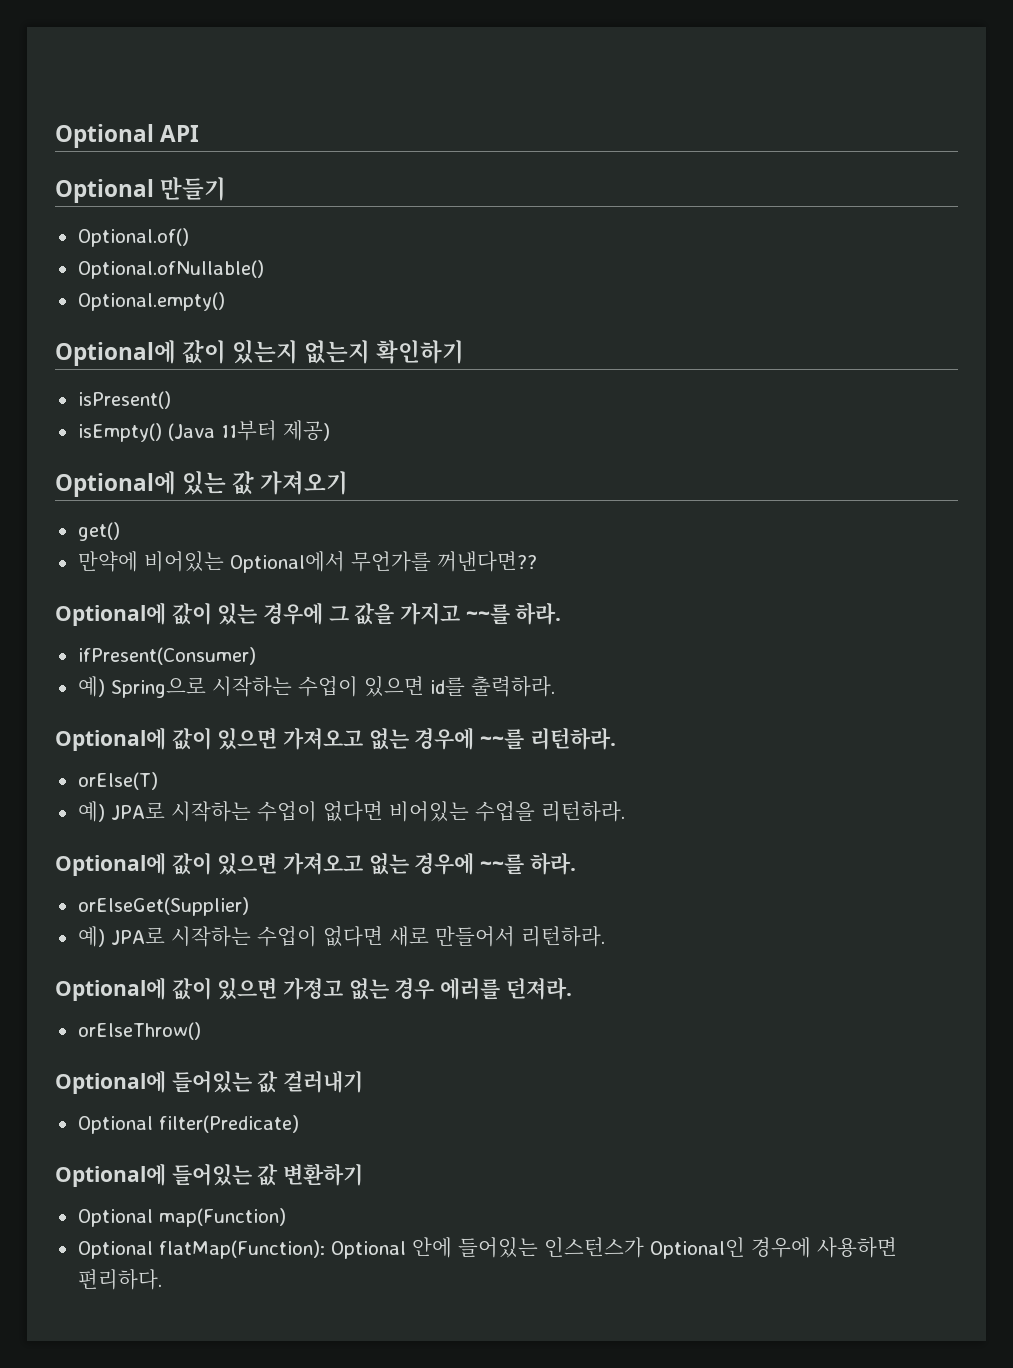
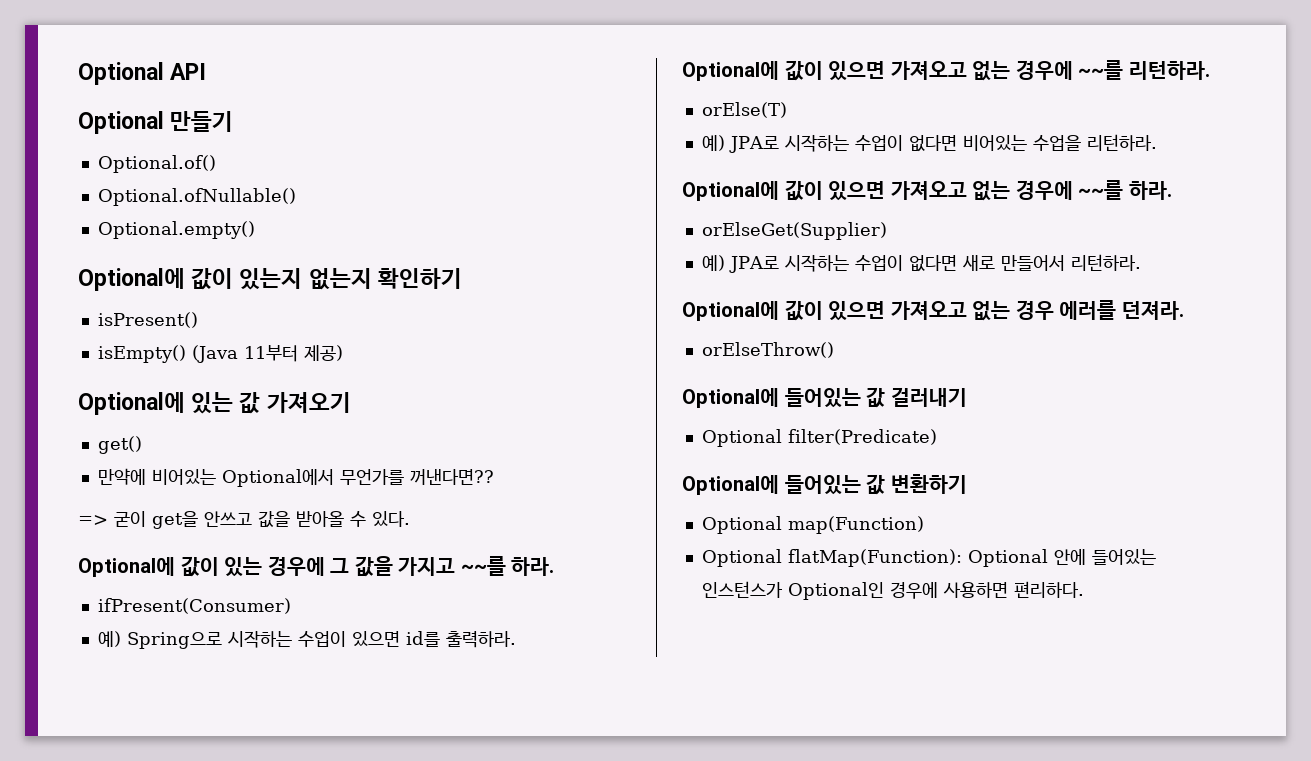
(537, 561) none -> [78,511,410,529] // => 굳이 get을 안쓰고 값을 받아올 수 있다.
[283,977,344,1000] 가졍고 -> [890,301,967,320] 가져오고

